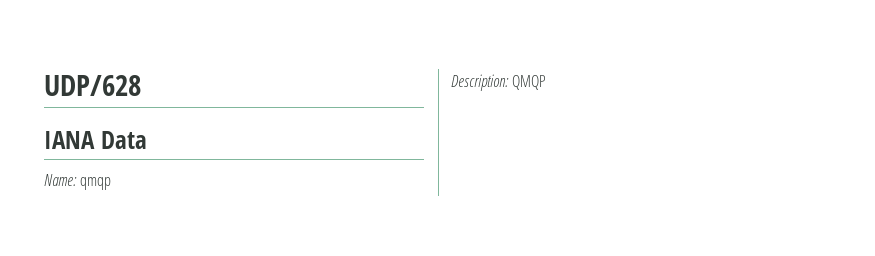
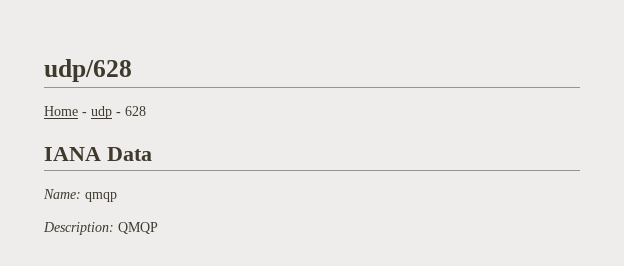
[44,75,141,96] UDP/628 -> [44,59,132,82] [44,106,146,119] udp/628 // Home - udp - 628

